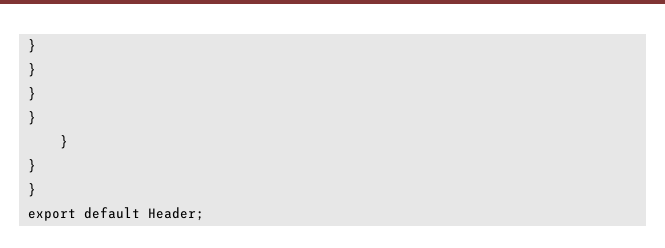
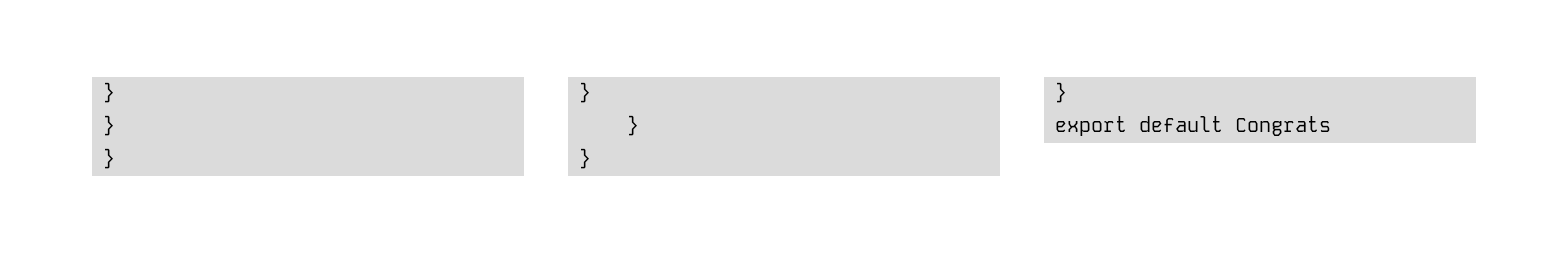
[147,207,204,221] Header; -> [1235,116,1332,136] Congrats

